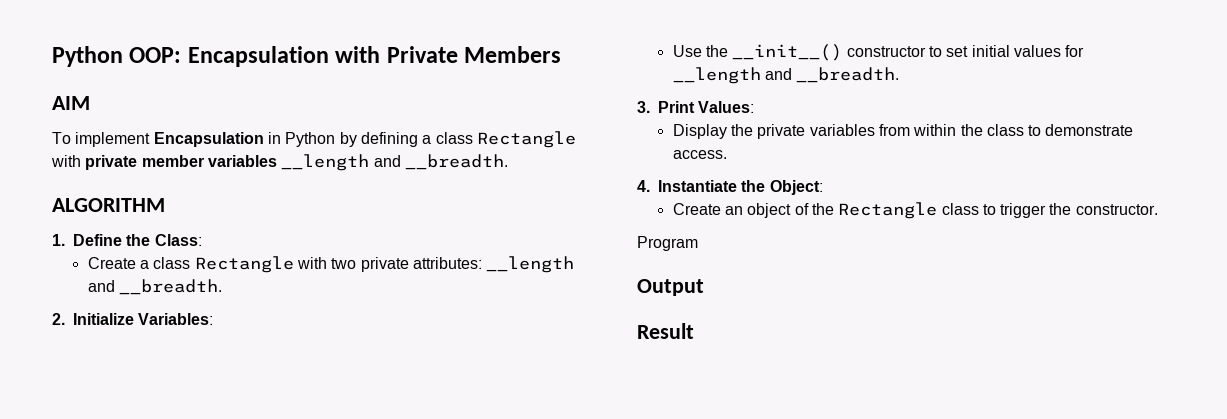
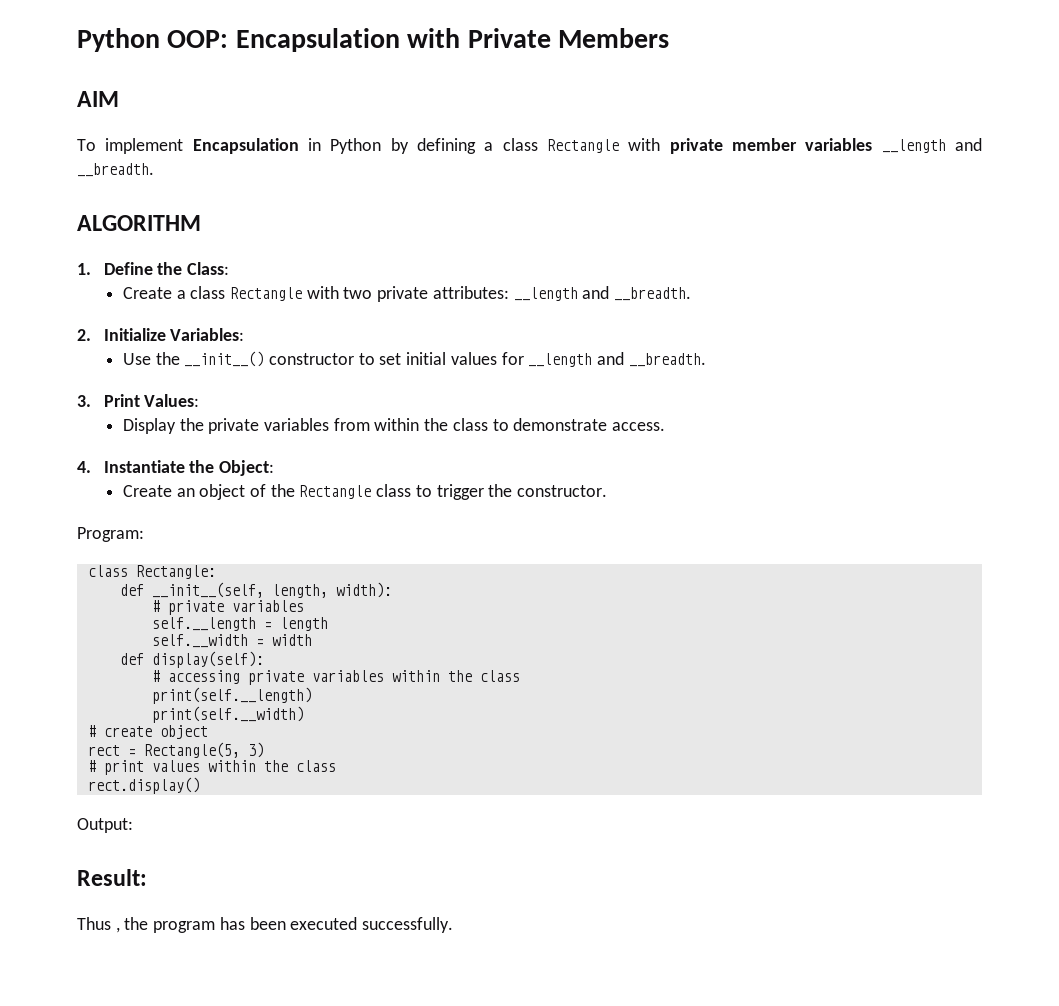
[637,236,698,251] [637,279,704,296] [637,323,694,339] Program // Output // Result -> [77,527,144,542] [87,565,216,579] [119,582,392,598] [151,600,304,615] [151,617,328,631] [151,634,312,648] [119,651,264,668] [151,670,520,685] [151,687,312,704] [151,706,304,723] [87,725,208,739] [87,742,264,758] [87,760,336,775] [87,777,200,794] [77,818,133,833] [77,869,147,886] [77,917,454,933] Program: // class Rectangle: // def __init__(self, length, width): // # private variables // self.__length = length // self.__width = width // def display(self): // # accessing private variables within the class // print(self.__length) // print(self.__width) // # create object // rect = Rectangle(5, 3) // # print values within the class // rect.display() // Output: // Result: // Thus , the program has been executed successfully.

